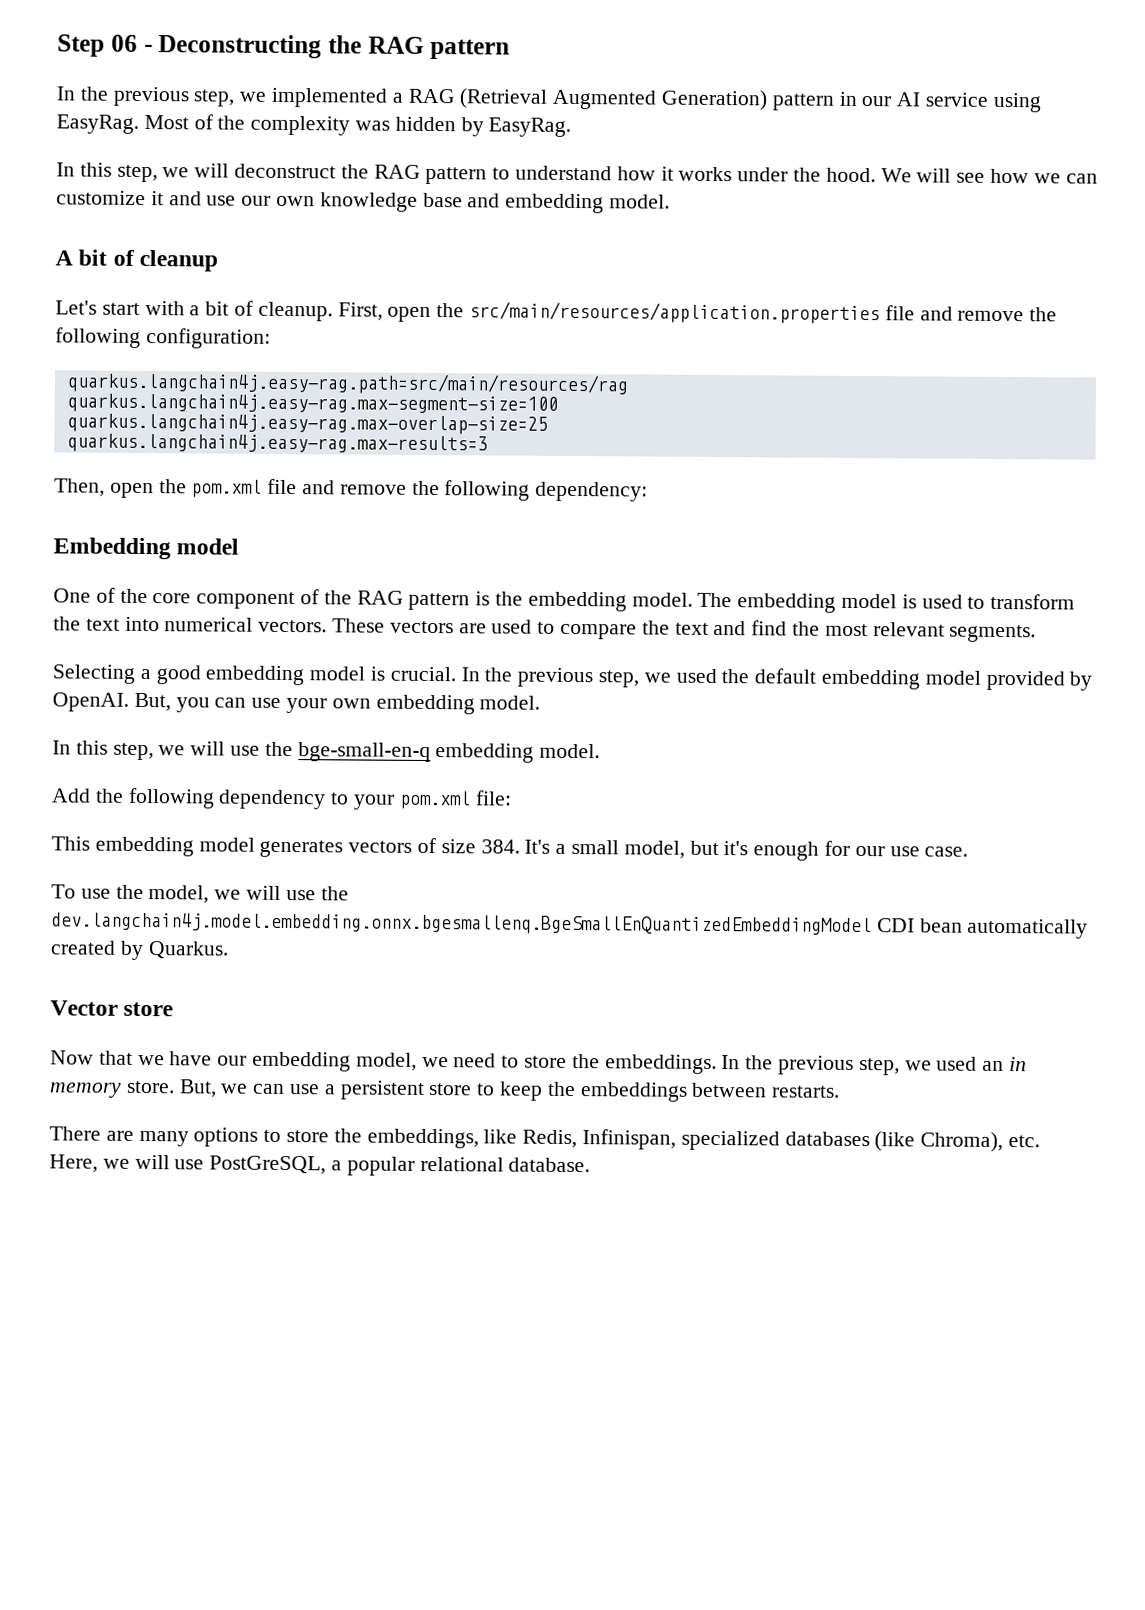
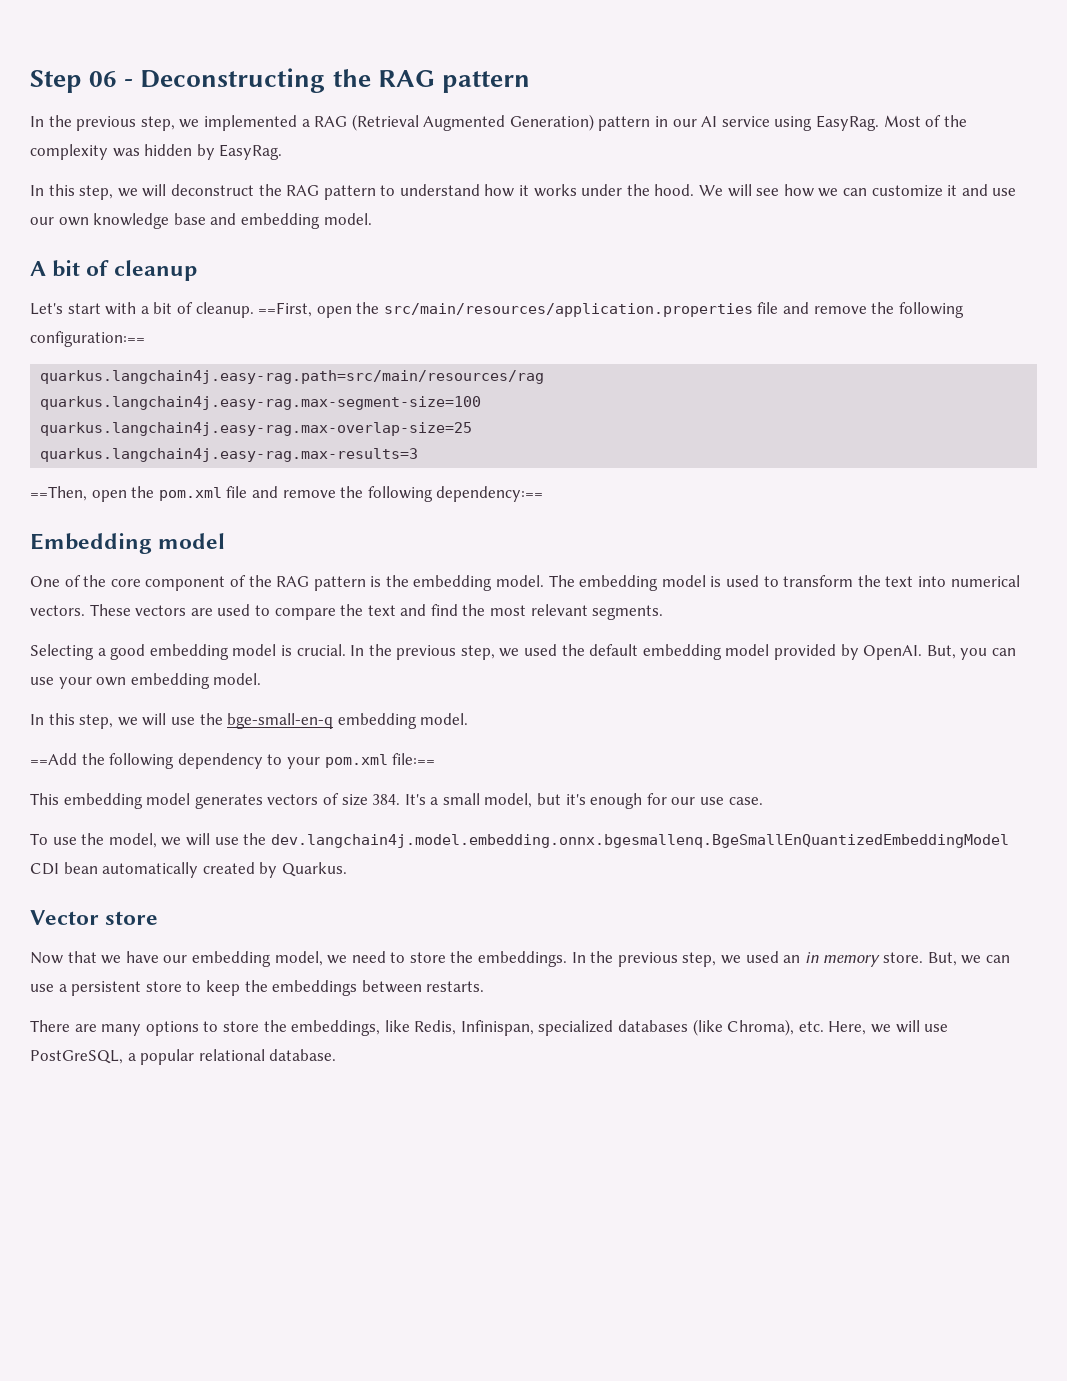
[337,302,383,321] First, -> [258,302,313,317] ==First,
[145,328,271,349] configuration: -> [30,331,145,347] configuration:==
[54,478,105,497] Then, -> [30,486,87,501] ==Then,
[535,481,649,502] dependency: -> [436,486,544,502] dependency:==
[52,788,91,803] Add -> [30,753,77,765] ==Add
[474,790,512,806] file: -> [392,753,436,765] file:==

